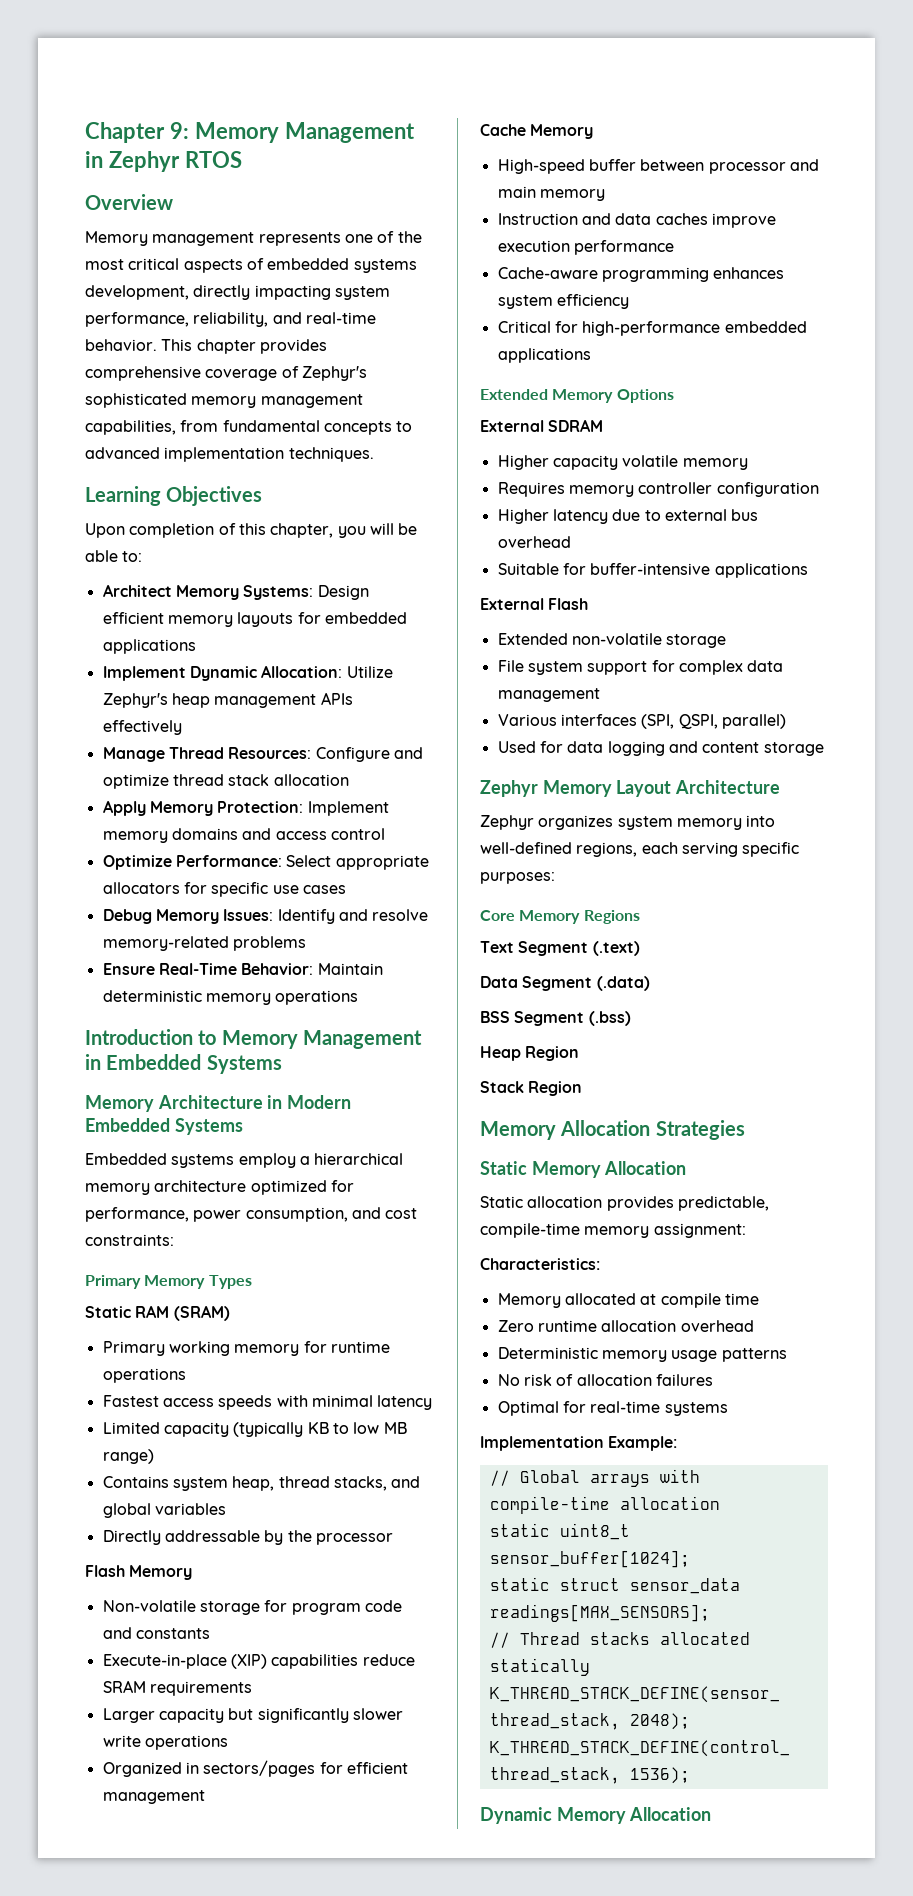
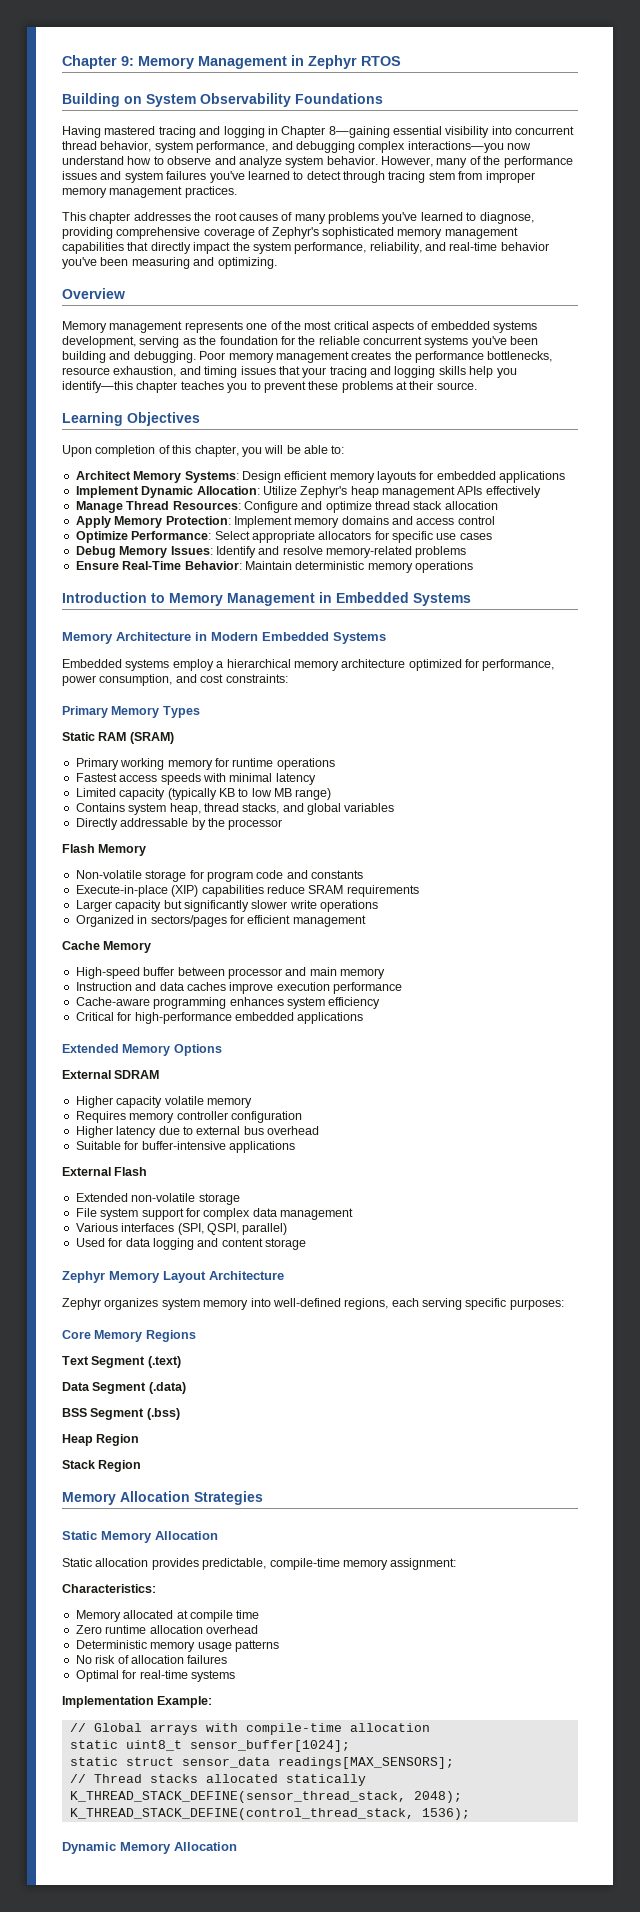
(242, 159) none -> [62,93,383,107] [62,126,575,138] [62,141,531,153] [62,156,573,168] [62,171,535,183] [62,186,237,198] [62,212,534,224] [62,227,518,239] [62,242,549,254] [62,257,277,269] // Building on System Observability Foundations // Having mastered tracing and logging in Chapter 8—gaining essential visibility into concurrent thread behavior, system performance, and debugging complex interactions—you now understand how to observe and analyze system behavior. However, many of the performance issues and system failures you've learned to detect through tracing stem from improper memory management practices. // This chapter addresses the root causes of many problems you've learned to diagnose, providing comprehensive coverage of Zephyr's sophisticated memory management capabilities that directly impact the system performance, reliability, and real-time behavior you've been measuring and optimizing.
[193,285,390,300] [85,312,376,327] [85,339,327,354] [85,366,367,381] [85,393,363,408] [85,420,413,435] [85,447,374,462] directly impacting system performance, reliability, and real-time behavior. This chapter provides comprehensive coverage of Zephyr's sophisticated memory management capabilities, from fundamental concepts to advanced implementation techniques. -> [139,336,539,348] [62,351,553,363] [62,366,517,378] [62,381,477,393] serving as the foundation for the reliable concurrent systems you've been building and debugging. Poor memory management creates the performance bottlenecks, resource exhaustion, and timing issues that your tracing and logging skills help you identify—this chapter teaches you to prevent these problems at their source.

